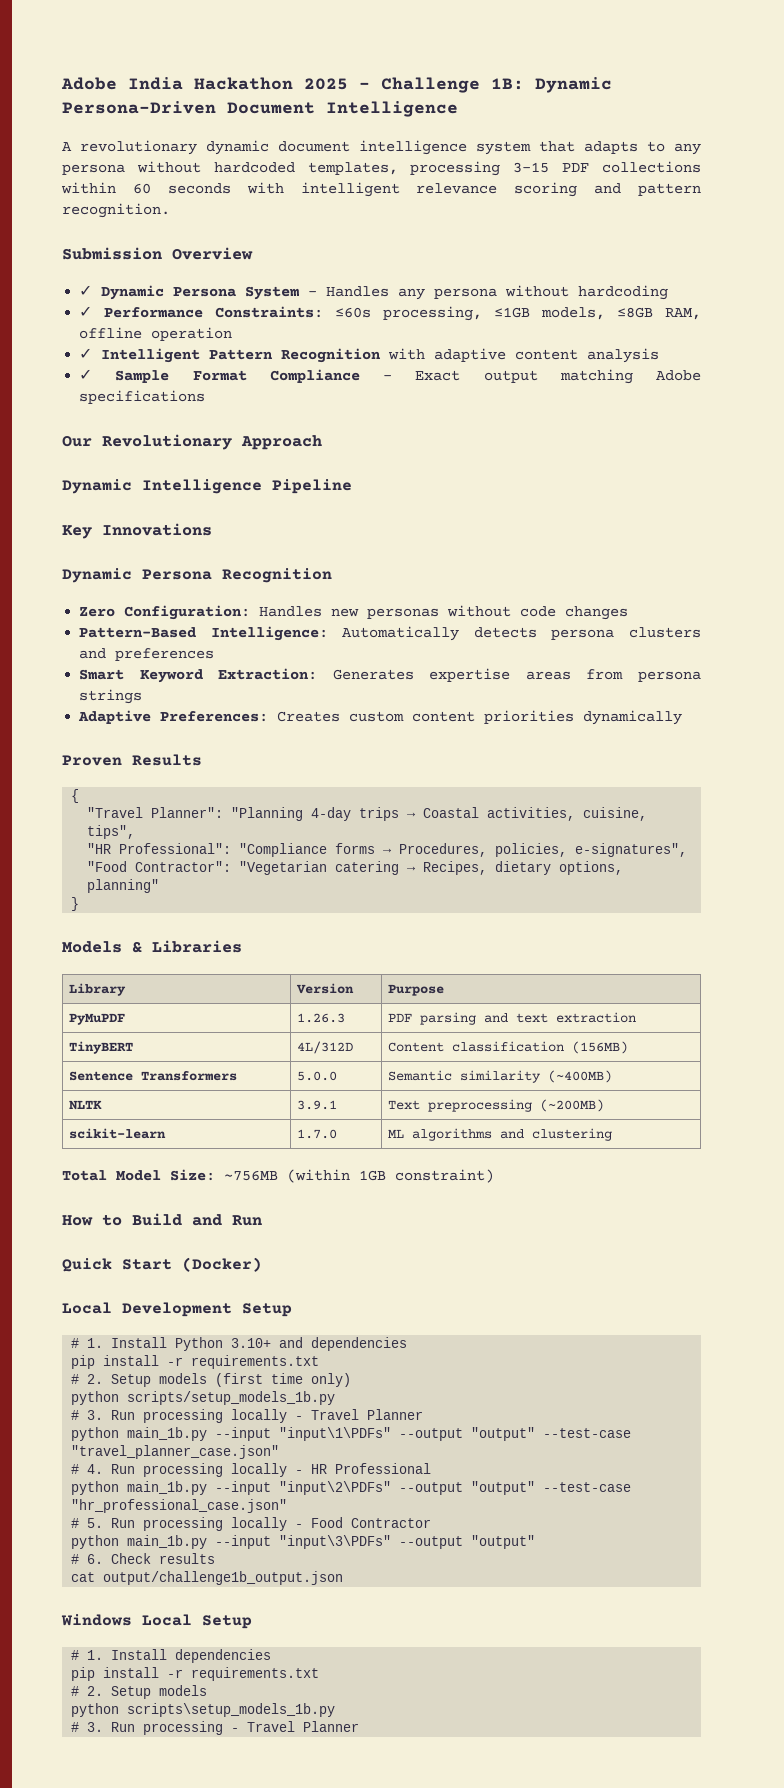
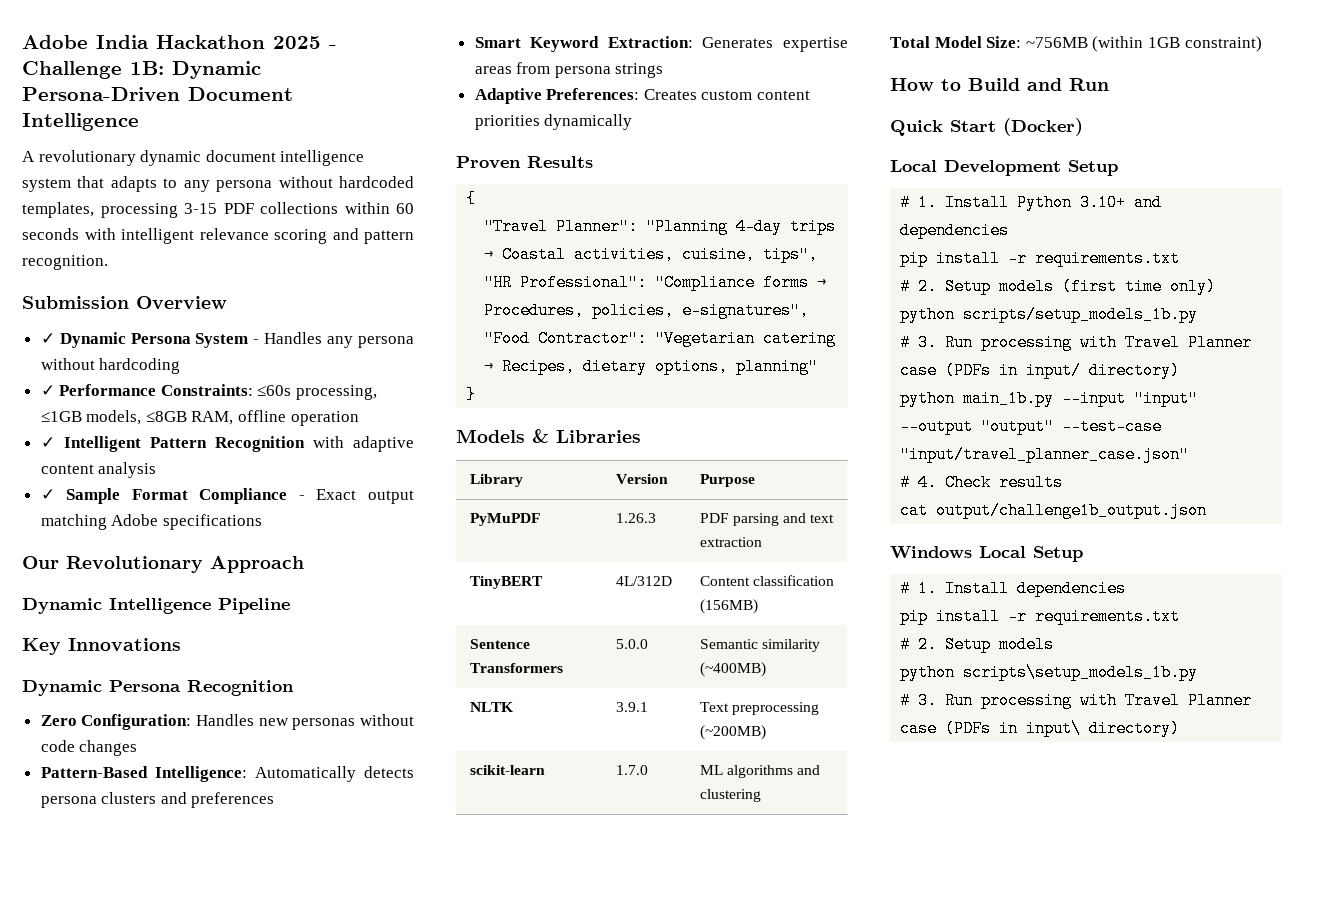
[231,1409,424,1423] [71,1427,632,1441] [71,1445,280,1459] locally - Travel Planner // python main_1b.py --input "input\1\PDFs" --output "output" --test-case "travel_planner_case.json" -> [1080,334,1253,351] [900,362,1181,379] [900,390,1199,407] [900,418,1163,435] [900,446,1190,463] with Travel Planner case (PDFs in input/ directory) // python main_1b.py --input "input" --output "output" --test-case "input/travel_planner_case.json"
[111,1463,432,1477] [71,1481,632,1495] [71,1499,288,1513] [71,1517,432,1531] [71,1535,536,1549] [71,1554,104,1564] Run processing locally - HR Professional // python main_1b.py --input "input\2\PDFs" --output "output" --test-case "hr_professional_case.json" // # 5. Run processing locally - Food Contractor // python main_1b.py --input "input\3\PDFs" --output "output" // # 6. -> (938, 482) none
[231,1721,360,1732] - Travel Planner -> [1080,692,1253,709] [900,720,1181,737] with Travel Planner case (PDFs in input\ directory)

